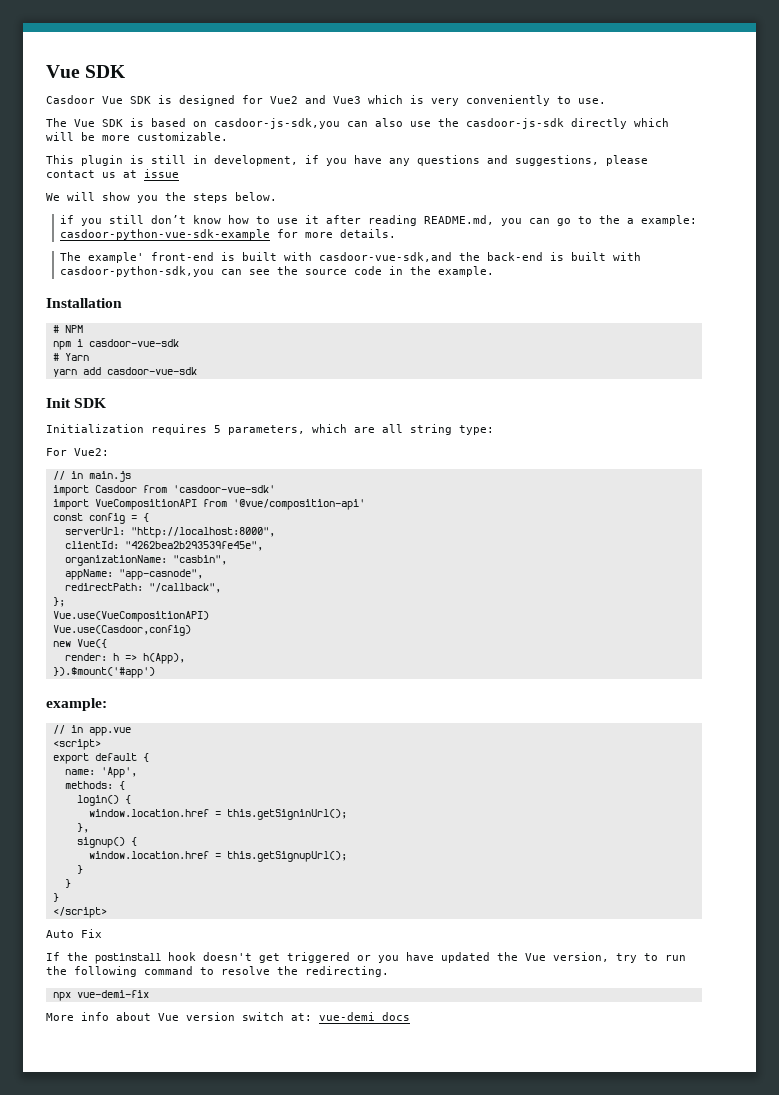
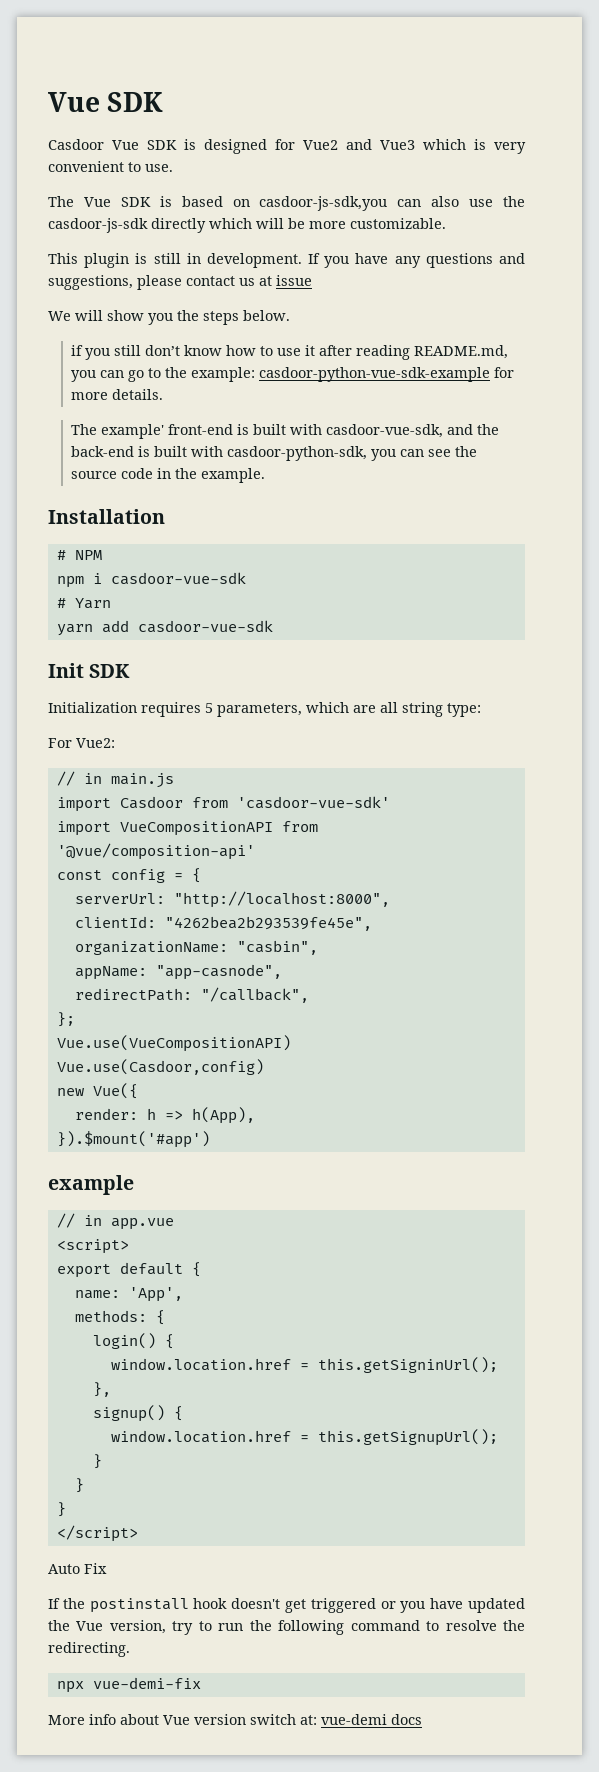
[466,95,550,106] conveniently -> [48,161,124,172] convenient
[214,155,319,166] development, if -> [206,253,321,268] development. If
[626,218,634,224] a -> (188, 372) none
[318,252,452,262] casdoor-vue-sdk,and -> [326,424,474,438] casdoor-vue-sdk, and
[59,266,214,277] casdoor-python-sdk,you -> [227,446,397,461] casdoor-python-sdk, you
[46,698,107,711] example: -> [48,1175,134,1195] example

